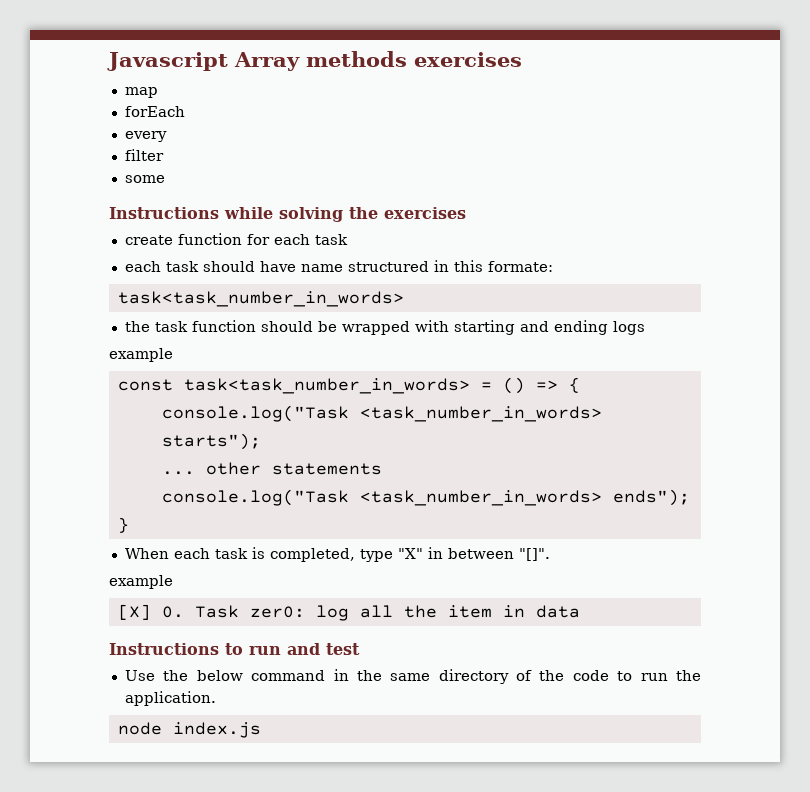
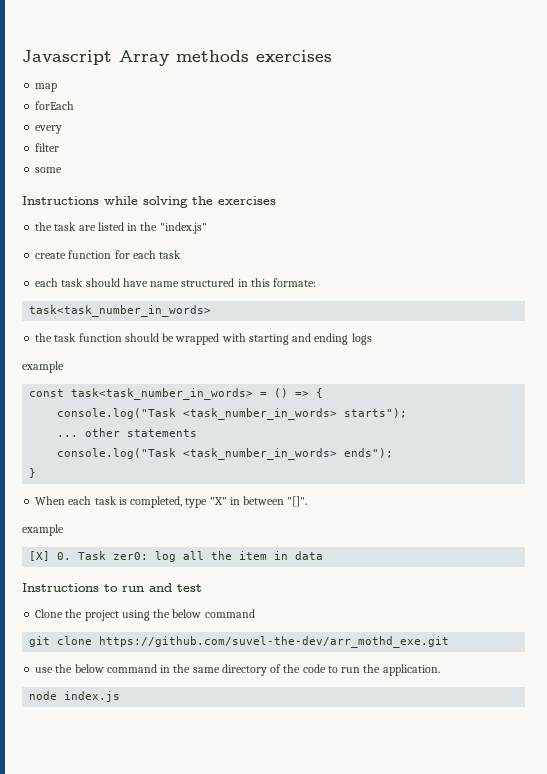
(466, 213) none -> [35,222,207,234] // the task are listed in the "index.js"
[124,670,155,681] Use -> [35,609,255,621] [29,636,450,648] [35,667,54,673] Clone the project using the below command // git clone https://github.com/suvel-the-dev/arr_mothd_exe.git // use

